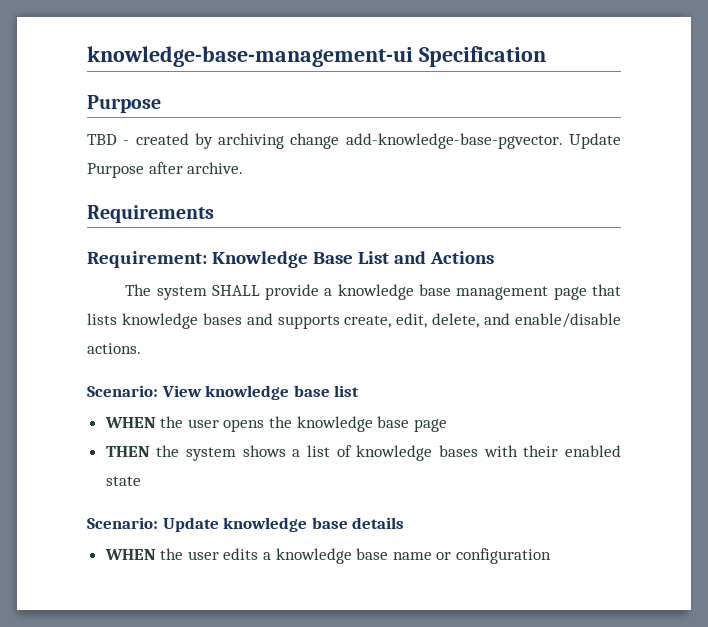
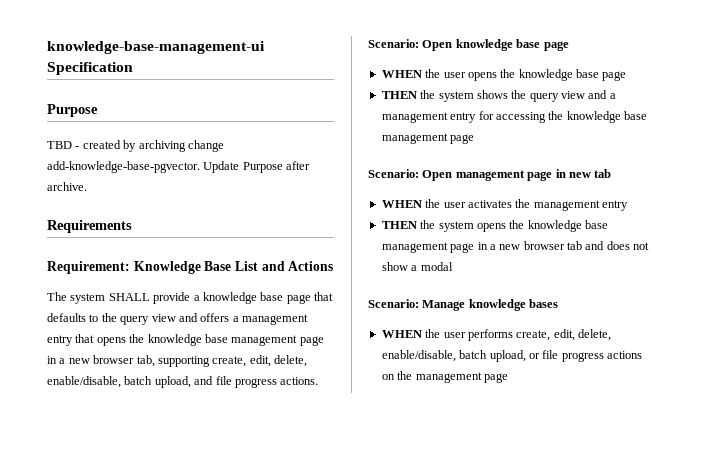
[456,284,621,300] [87,313,621,329] management page that lists knowledge bases and supports create, edit, delete, and enable/disable -> [286,292,333,304] [47,313,308,325] [47,334,324,346] [47,355,307,367] [47,376,277,388] page that defaults to the query view and offers a management entry that opens the knowledge base management page in a new browser tab, supporting create, edit, delete, enable/disable, batch upload, and file progress
[161,385,360,400] View knowledge base list -> [422,39,569,51] Open knowledge base page
[292,445,621,461] [105,476,141,486] [87,517,405,532] [104,548,552,564] a list of knowledge bases with their enabled state // Scenario: Update knowledge base details // WHEN the user edits a knowledge base name or configuration -> [511,90,616,102] [381,111,647,123] [381,133,475,144] [368,169,612,181] [381,199,628,211] [381,220,608,232] [381,241,650,253] [381,262,453,271] [368,299,559,311] [381,329,611,341] [381,350,642,362] [381,371,508,383] the query view and a management entry for accessing the knowledge base management page // Scenario: Open management page in new tab // WHEN the user activates the management entry // THEN the system opens the knowledge base management page in a new browser tab and does not show a modal // Scenario: Manage knowledge bases // WHEN the user performs create, edit, delete, enable/disable, batch upload, or file progress actions on the management page

